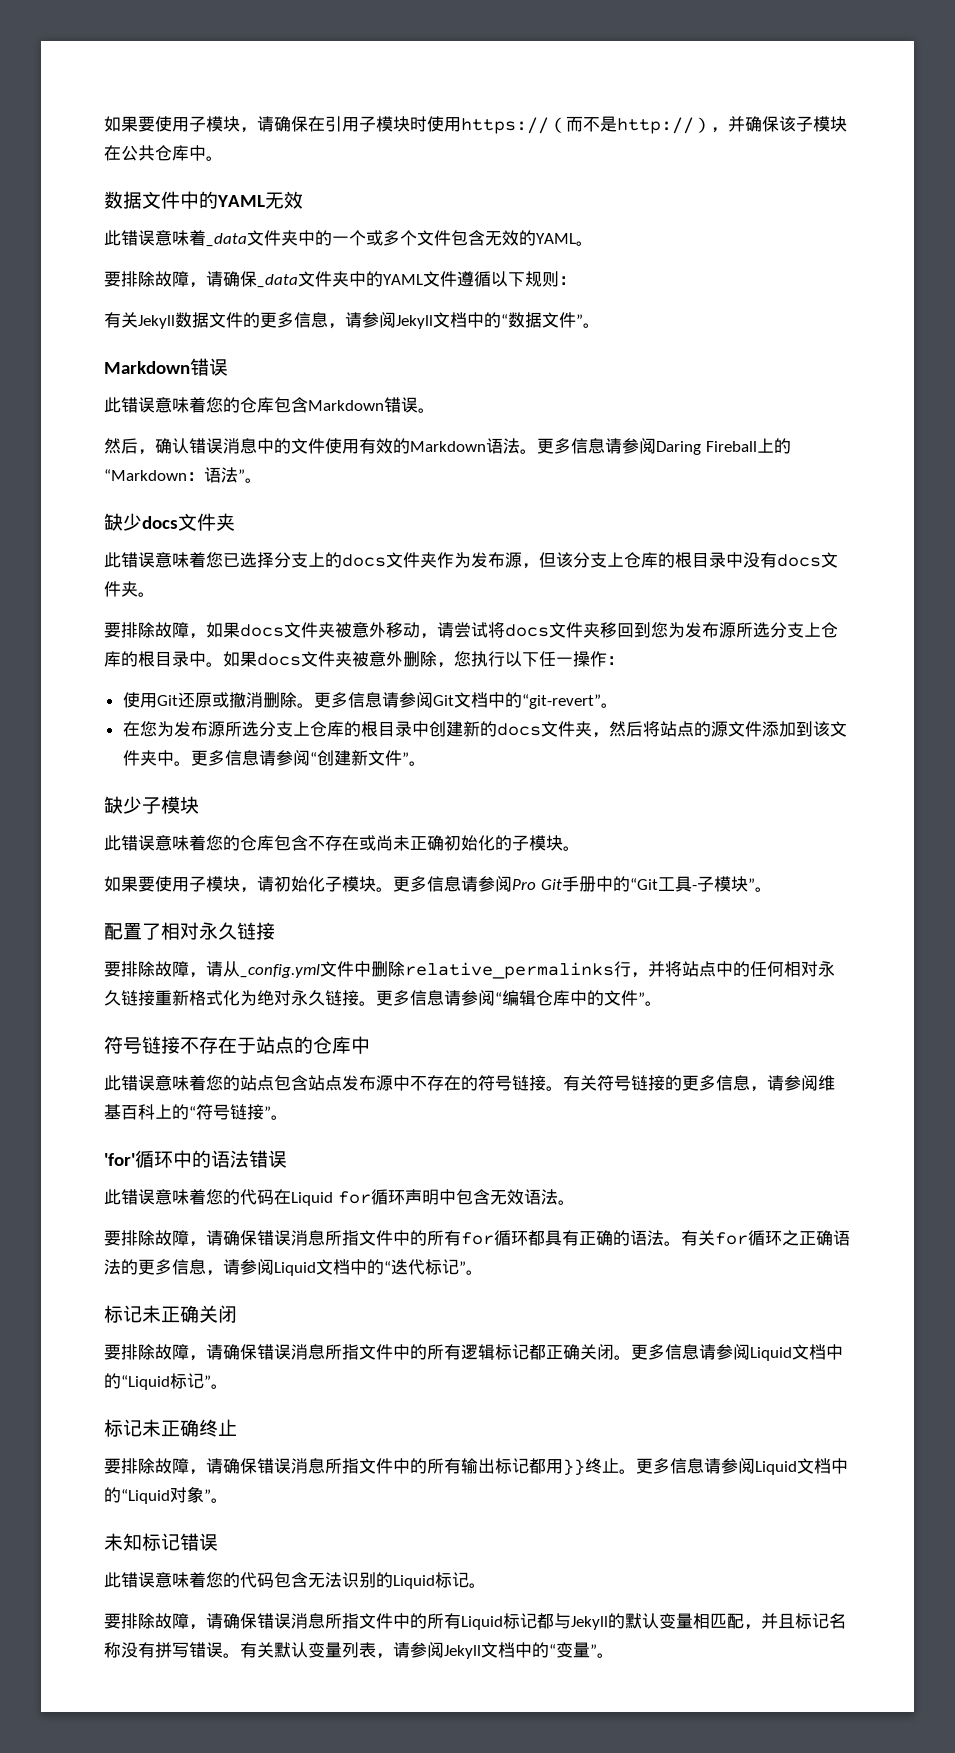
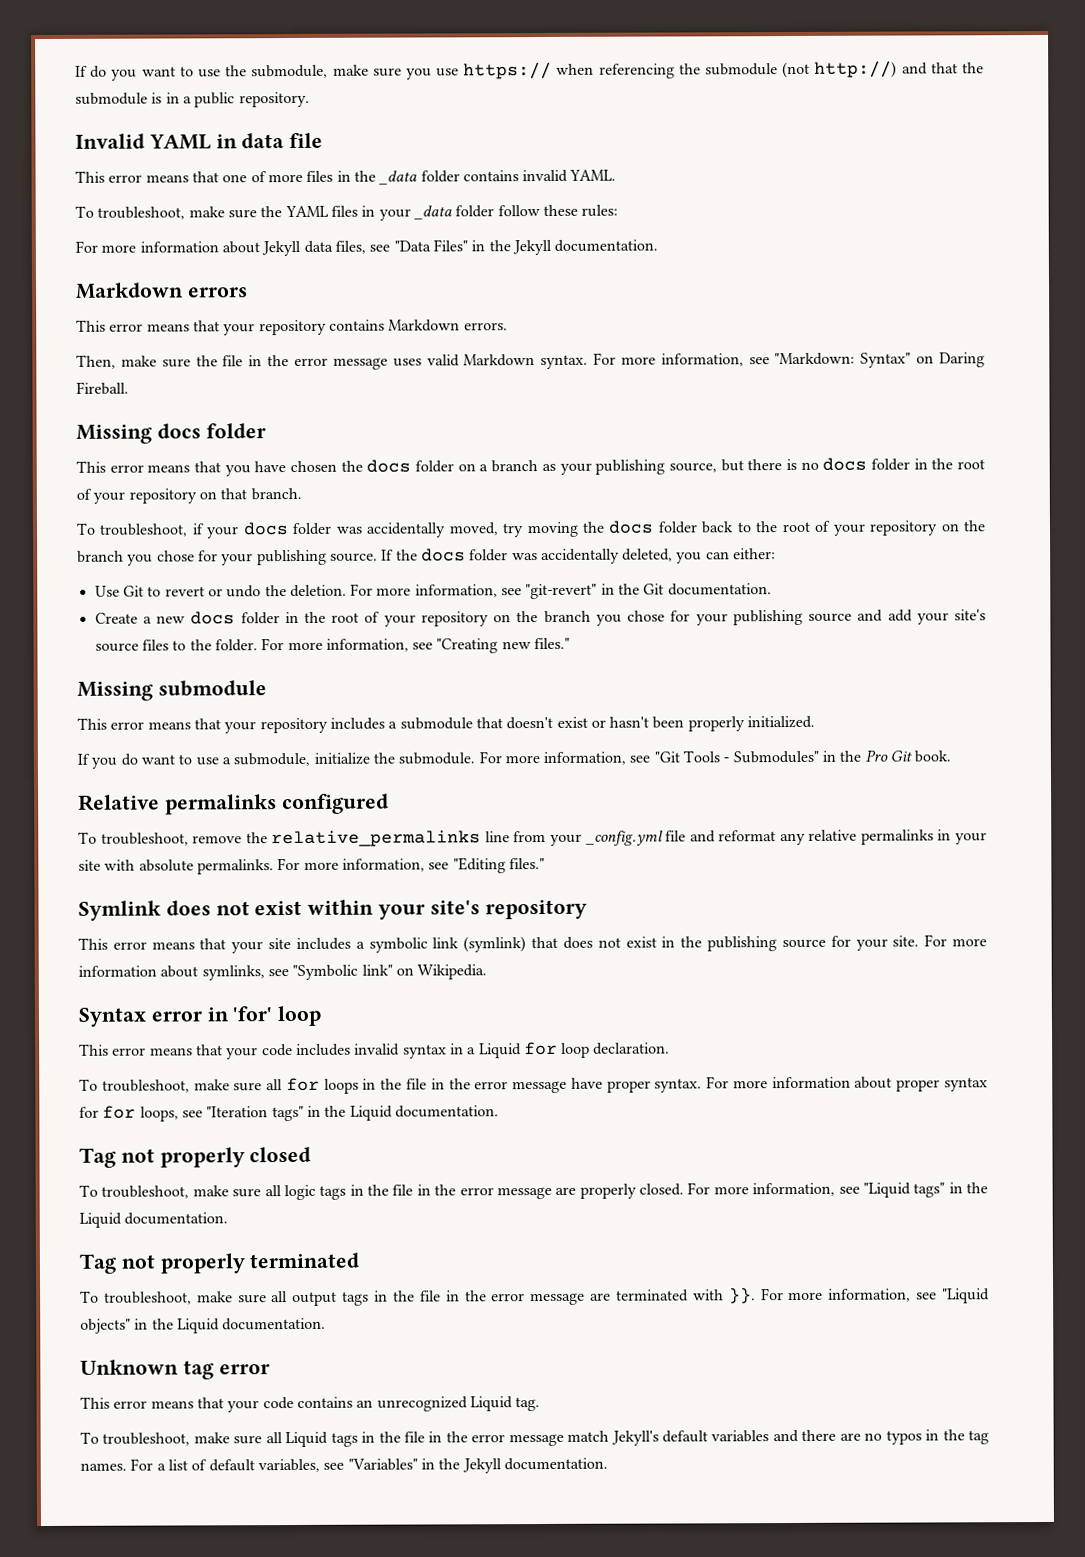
[104,116,847,134] [104,145,223,161] [104,191,303,209] [104,230,593,247] [104,271,576,288] [104,312,600,329] [104,358,228,376] [104,397,435,413] [104,438,791,455] [104,467,262,483] [104,513,235,531] [104,552,838,569] [104,581,155,597] [104,622,838,639] [104,651,624,668] [122,692,618,709] [122,721,847,738] [122,750,426,766] [104,796,199,814] [104,835,580,851] [104,876,772,893] [104,922,275,940] [104,961,835,979] [104,990,662,1006] [104,1036,370,1054] [104,1075,835,1092] [104,1104,288,1120] [104,1150,287,1168] [104,1189,575,1206] [104,1230,850,1247] [104,1259,483,1276] [104,1305,237,1323] [104,1344,843,1361] [104,1373,228,1390] [104,1419,237,1437] [104,1458,848,1476] [104,1486,228,1504] [104,1533,218,1551] [104,1572,486,1589] [104,1613,846,1630] [104,1642,614,1659] 如果要使用子模块，请确保在引用子模块时使用https://（而不是http://），并确保该子模块在公共仓库中。 // 数据文件中的YAML无效 // 此错误意味着_data文件夹中的一个或多个文件包含无效的YAML。 // 要排除故障，请确保_data文件夹中的YAML文件遵循以下规则： // 有关Jekyll数据文件的更多信息，请参阅Jekyll文档中的“数据文件”。 // Markdown错误 // 此错误意味着您的仓库包含Markdown错误。 // 然后，确认错误消息中的文件使用有效的Markdown语法。更多信息请参阅Daring Fireball上的“Markdown：语法”。 // 缺少docs文件夹 // 此错误意味着您已选择分支上的docs文件夹作为发布源，但该分支上仓库的根目录中没有docs文件夹。 // 要排除故障，如果docs文件夹被意外移动，请尝试将docs文件夹移回到您为发布源所选分支上仓库的根目录中。如果docs文件夹被意外删除，您执行以下任一操作： // 使用Git还原或撤消删除。更多信息请参阅Git文档中的“git-revert”。 // 在您为发布源所选分支上仓库的根目录中创建新的docs文件夹，然后将站点的源文件添加到该文件夹中。更多信息请参阅“创建新文件”。 // 缺少子模块 // 此错误意味着您的仓库包含不存在或尚未正确初始化的子模块。 // 如果要使用子模块，请初始化子模块。更多信息请参阅Pro Git手册中的“Git工具-子模块”。 // 配置了相对永久链接 // 要排除故障，请从_config.yml文件中删除relative_permalinks行，并将站点中的任何相对永久链接重新格式化为绝对永久链接。更多信息请参阅“编辑仓库中的文件”。 // 符号链接不存在于站点的仓库中 // 此错误意味着您的站点包含站点发布源中不存在的符号链接。有关符号链接的更多信息，请参阅维基百科上的“符号链接”。 // 'for'循环中的语法错误 // 此错误意味着您的代码在Liquid for循环声明中包含无效语法。 // 要排除故障，请确保错误消息所指文件中的所有for循环都具有正确的语法。有关for循环之正确语法的更多信息，请参阅Liquid文档中的“迭代标记”。 // 标记未正确关闭 // 要排除故障，请确保错误消息所指文件中的所有逻辑标记都正确关闭。更多信息请参阅Liquid文档中的“Liquid标记”。 // 标记未正确终止 // 要排除故障，请确保错误消息所指文件中的所有输出标记都用}}终止。更多信息请参阅Liquid文档中的“Liquid对象”。 // 未知标记错误 // 此错误意味着您的代码包含无法识别的Liquid标记。 // 要排除故障，请确保错误消息所指文件中的所有Liquid标记都与Jekyll的默认变量相匹配，并且标记名称没有拼写错误。有关默认变量列表，请参阅Jekyll文档中的“变量”。 -> [75,60,984,81] [75,91,310,108] [75,132,324,150] [75,169,617,185] [75,204,619,221] [75,239,659,257] [76,282,248,299] [76,319,508,336] [76,352,986,370] [76,381,129,395] [76,423,266,444] [76,457,985,477] [76,487,302,504] [76,520,987,539] [77,548,777,566] [94,583,772,600] [94,609,987,627] [94,637,571,654] [77,680,267,701] [77,715,816,734] [77,749,952,769] [78,793,389,815] [78,829,987,848] [78,857,545,875] [78,899,587,921] [78,934,988,954] [78,964,488,981] [78,1005,322,1027] [79,1041,671,1060] [79,1076,988,1094] [79,1105,499,1122] [79,1146,312,1168] [79,1182,988,1201] [79,1212,229,1228] [79,1252,360,1274] [80,1287,991,1307] [80,1317,327,1334] [80,1359,270,1380] [80,1396,541,1413] [80,1429,990,1448] [80,1457,608,1474] If do you want to use the submodule, make sure you use https:// when referencing the submodule (not http://) and that the submodule is in a public repository. // Invalid YAML in data file // This error means that one of more files in the _data folder contains invalid YAML. // To troubleshoot, make sure the YAML files in your _data folder follow these rules: // For more information about Jekyll data files, see "Data Files" in the Jekyll documentation. // Markdown errors // This error means that your repository contains Markdown errors. // Then, make sure the file in the error message uses valid Markdown syntax. For more information, see "Markdown: Syntax" on Daring Fireball. // Missing docs folder // This error means that you have chosen the docs folder on a branch as your publishing source, but there is no docs folder in the root of your repository on that branch. // To troubleshoot, if your docs folder was accidentally moved, try moving the docs folder back to the root of your repository on the branch you chose for your publishing source. If the docs folder was accidentally deleted, you can either: // Use Git to revert or undo the deletion. For more information, see "git-revert" in the Git documentation. // Create a new docs folder in the root of your repository on the branch you chose for your publishing source and add your site's source files to the folder. For more information, see "Creating new files." // Missing submodule // This error means that your repository includes a submodule that doesn't exist or hasn't been properly initialized. // If you do want to use a submodule, initialize the submodule. For more information, see "Git Tools - Submodules" in the Pro Git book. // Relative permalinks configured // To troubleshoot, remove the relative_permalinks line from your _config.yml file and reformat any relative permalinks in your site with absolute permalinks. For more information, see "Editing files." // Symlink does not exist within your site's repository // This error means that your site includes a symbolic link (symlink) that does not exist in the publishing source for your site. For more information about symlinks, see "Symbolic link" on Wikipedia. // Syntax error in 'for' loop // This error means that your code includes invalid syntax in a Liquid for loop declaration. // To troubleshoot, make sure all for loops in the file in the error message have proper syntax. For more information about proper syntax for for loops, see "Iteration tags" in the Liquid documentation. // Tag not properly closed // To troubleshoot, make sure all logic tags in the file in the error message are properly closed. For more information, see "Liquid tags" in the Liquid documentation. // Tag not properly terminated // To troubleshoot, make sure all output tags in the file in the error message are terminated with }}. For more information, see "Liquid objects" in the Liquid documentation. // Unknown tag error // This error means that your code contains an unrecognized Liquid tag. // To troubleshoot, make sure all Liquid tags in the file in the error message match Jekyll's default variables and there are no typos in the tag names. For a list of default variables, see "Variables" in the Jekyll documentation.

